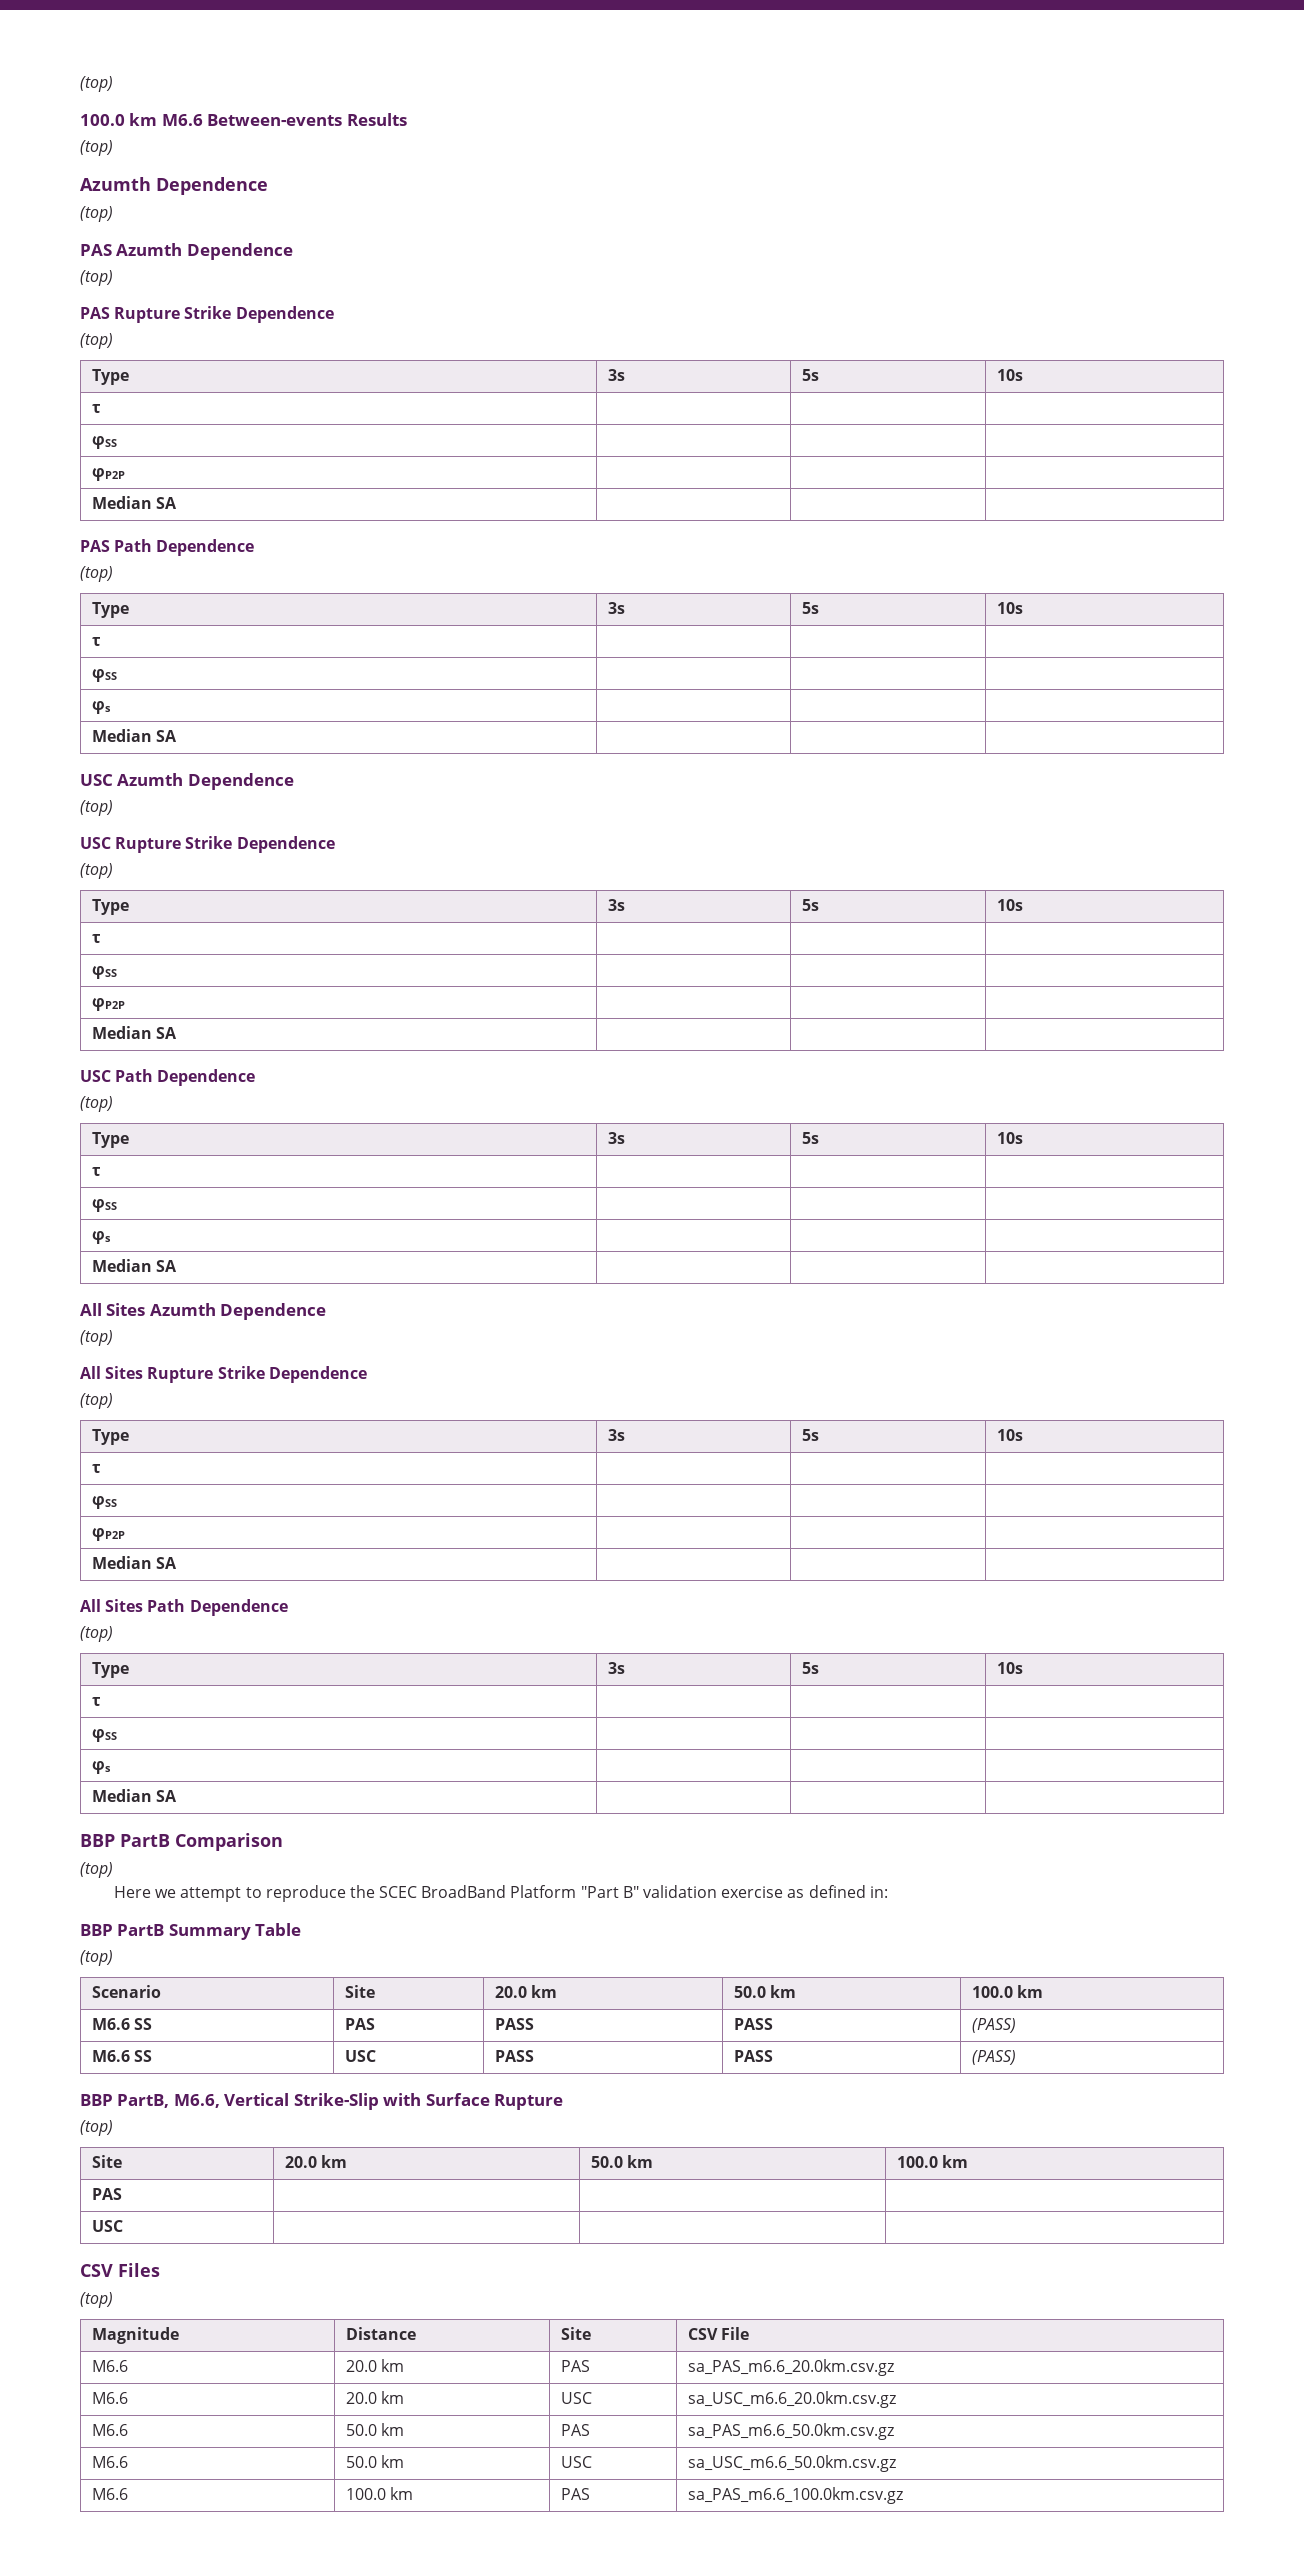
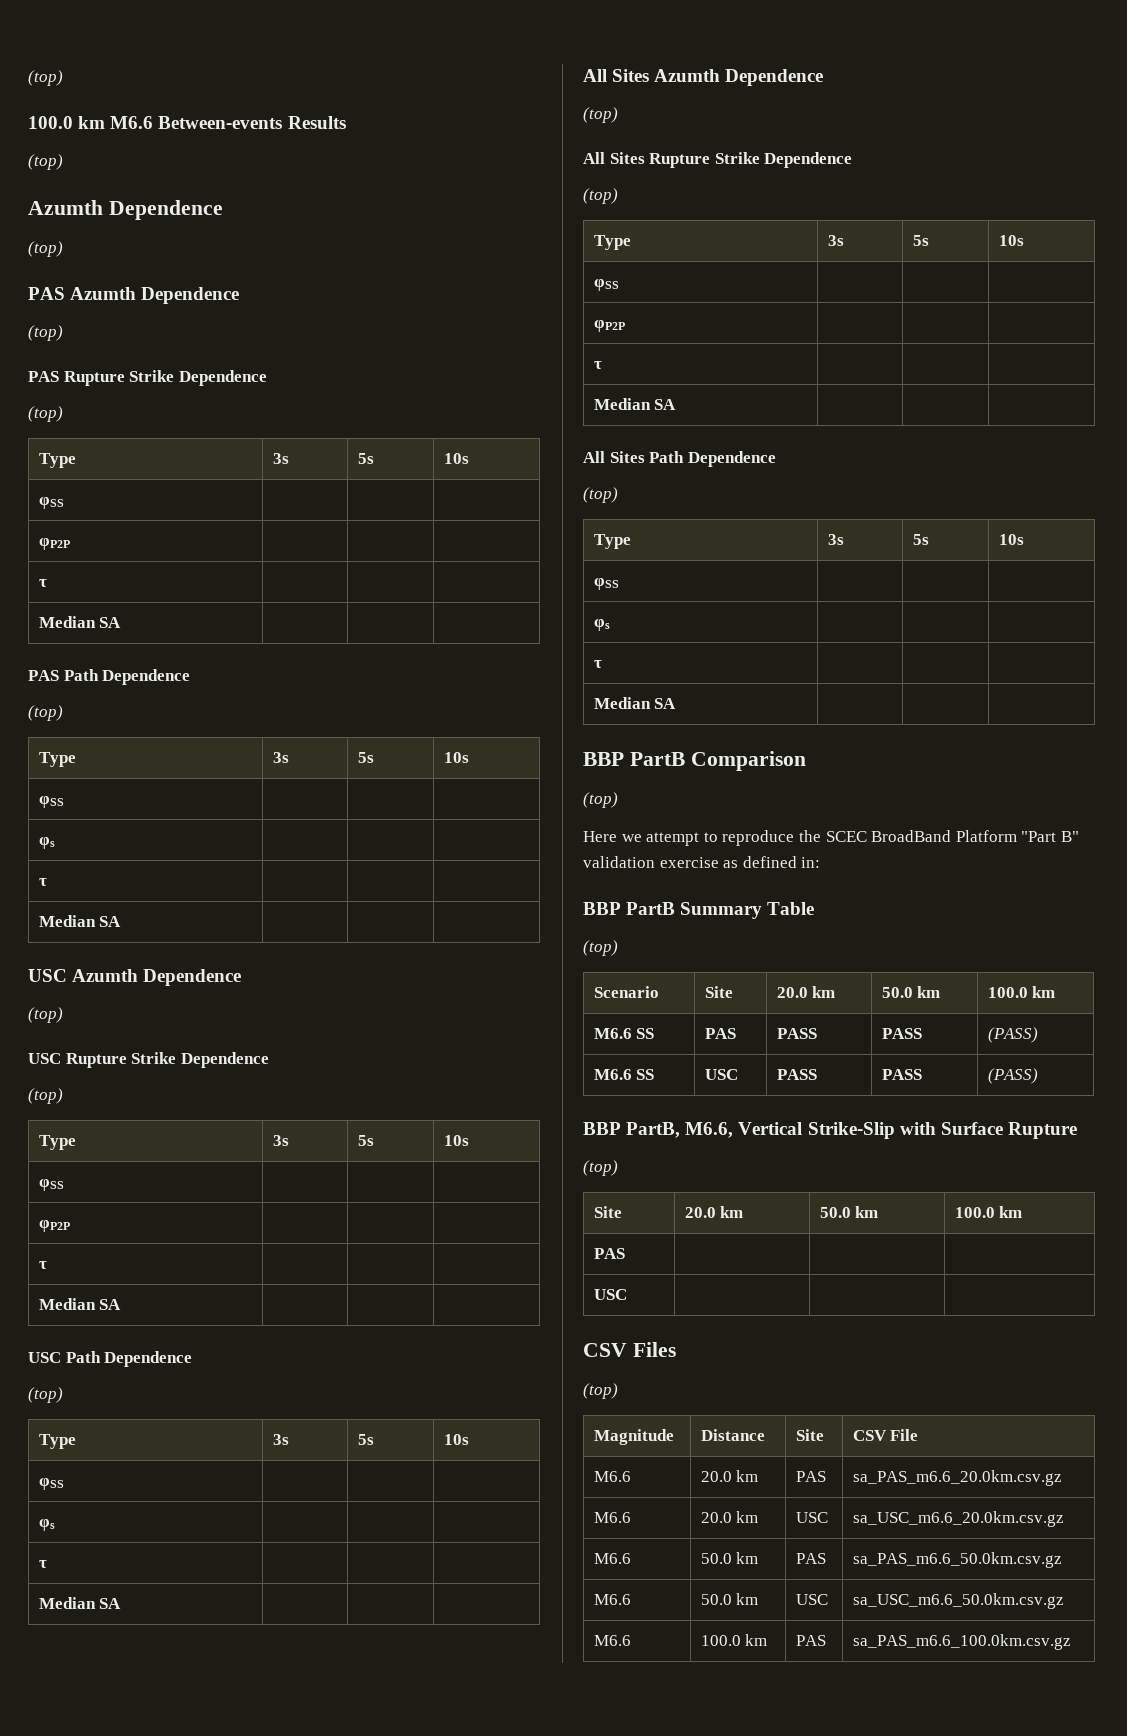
[91,404,101,413] [91,436,117,449] [91,468,125,481] // τ | | | // φSS | | | // φP2P | | | -> [38,497,64,509] [38,538,70,550] [38,579,47,587] // φSS | | | // φP2P | | | // τ | | |
[91,637,101,646] [91,669,117,682] [91,701,111,714] // τ | | | // φSS | | | // φs | | | -> [38,796,64,808] [38,837,55,849] [38,878,47,886] // φSS | | | // φs | | | // τ | | |
[91,934,101,943] [91,966,117,979] [91,998,125,1011] // τ | | | // φSS | | | // φP2P | | | -> [38,1179,64,1191] [38,1220,70,1232] [38,1261,47,1269] // φSS | | | // φP2P | | | // τ | | |
[91,1167,101,1176] [91,1199,117,1212] [91,1231,111,1244] // τ | | | // φSS | | | // φs | | | -> [38,1478,64,1490] [38,1519,55,1531] [38,1560,47,1568] // φSS | | | // φs | | | // τ | | |
[91,1464,101,1473] [91,1496,117,1509] [91,1528,125,1541] // τ | | | // φSS | | | // φP2P | | | -> [593,279,619,291] [593,320,625,332] [593,361,602,369] // φSS | | | // φP2P | | | // τ | | |
[91,1697,101,1706] [91,1729,117,1742] [91,1761,111,1774] // τ | | | // φSS | | | // φs | | | -> [593,578,619,590] [593,619,610,631] [593,660,602,668] // φSS | | | // φs | | | // τ | | |

